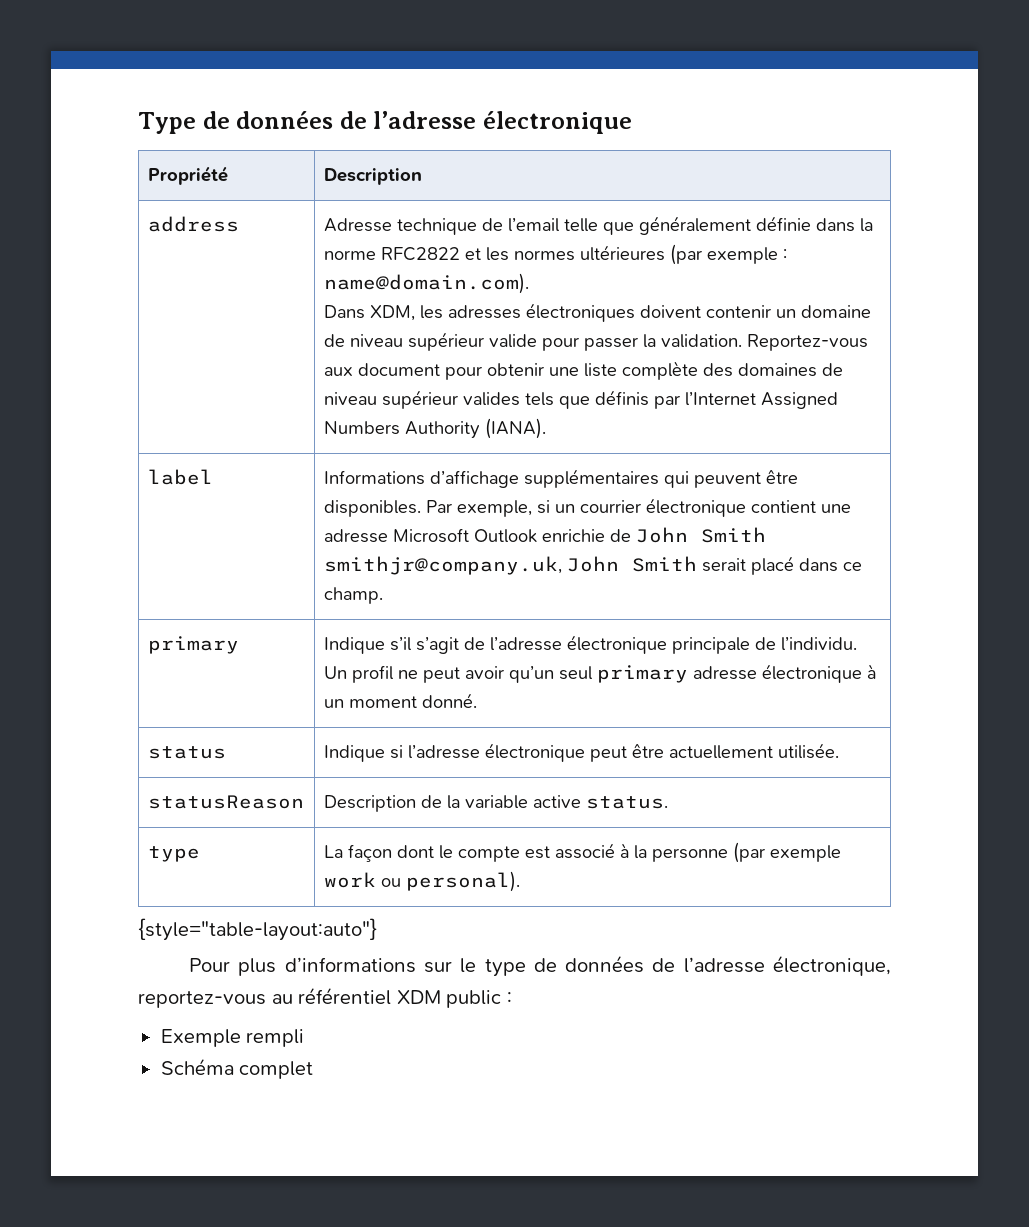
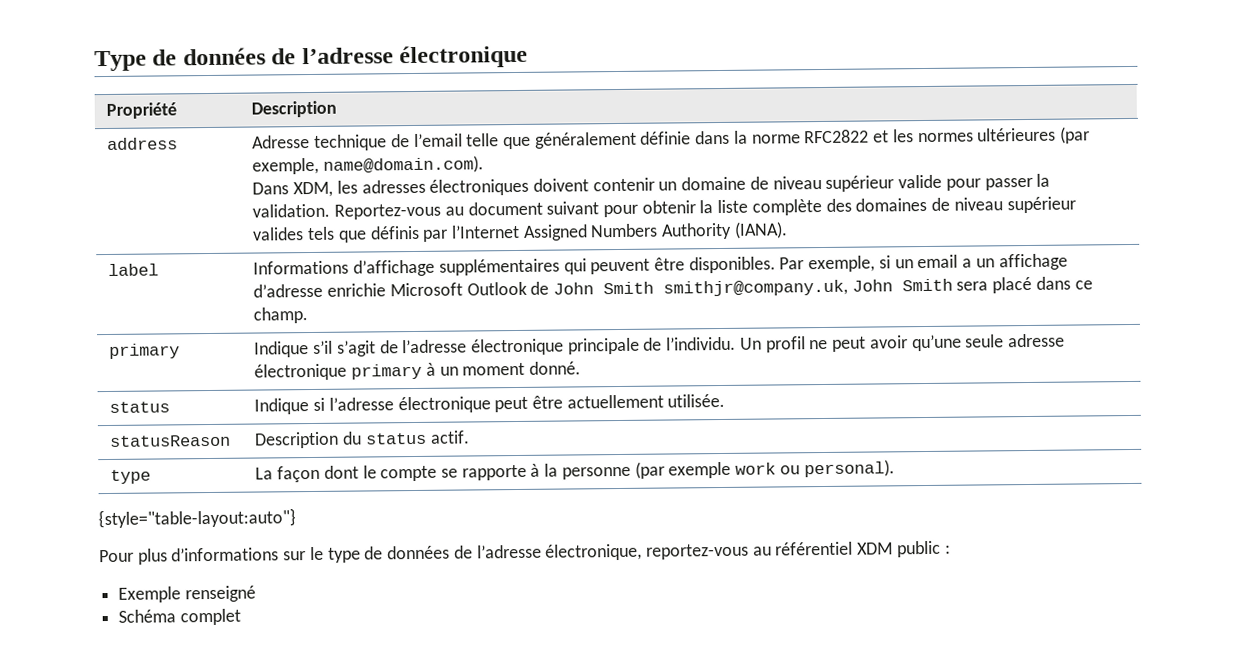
[706,247,787,264] exemple : -> [252,157,320,175] exemple,
[323,363,440,376] aux document -> [444,201,600,216] au document suivant
[548,367,579,376] une -> [699,200,714,214] la
[579,498,851,517] [323,529,388,543] courrier électronique contient une adresse -> [917,253,1068,271] [253,283,387,298] email a un affichage d’adresse enrichie
[541,529,605,542] enrichie -> (527, 288) none
[701,558,746,572] serait -> [956,281,989,291] sera
[508,665,688,683] qu’un seul primary -> [911,334,1005,352] qu’une seule
(862, 673) none -> [351,363,423,380] primary
[420,795,668,809] de la variable active status. -> [342,430,470,445] du status actif.
[524,843,615,859] est associé -> [441,464,527,481] se rapporte
[246,1029,305,1047] rempli -> [184,585,256,603] renseigné

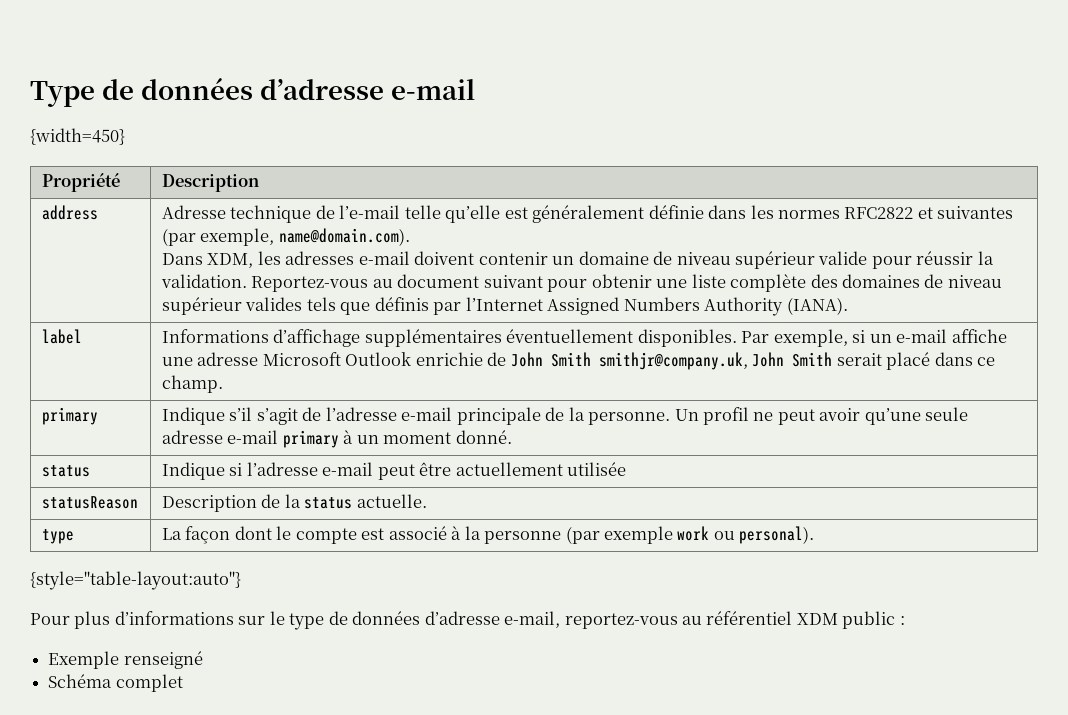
[271,44,529,69] de l’adresse électronique -> [260,79,476,100] [30,128,125,145] d’adresse e-mail // {width=450}
[413,127,1057,150] l’email telle que généralement définie dans la norme RFC2822 et les normes ultérieures -> [339,205,1014,223] l’e-mail telle qu’elle est généralement définie dans les normes RFC2822 et suivantes
[429,178,530,196] électroniques -> [358,251,410,265] e-mail
[984,177,1033,191] passer -> [916,251,974,265] réussir
[699,200,714,214] la -> [656,279,688,288] une
[563,257,686,275] qui peuvent être -> [506,329,634,343] éventuellement
[917,253,1068,271] [253,283,387,298] email a un affichage d’adresse enrichie -> [896,329,1007,343] [161,352,259,366] e-mail affiche une adresse
(527, 288) none -> [415,352,483,366] enrichie
[956,281,989,291] sera -> [836,353,882,366] serait
[471,338,565,356] électronique -> [401,407,453,421] e-mail
[666,336,737,351] l’individu. -> [568,407,671,425] la personne.
[254,363,348,381] électronique -> [227,430,279,444] e-mail
[397,396,491,414] électronique -> [322,462,374,476] e-mail
[667,393,726,408] utilisée. -> [567,462,627,476] utilisée
[342,430,470,445] du status actif. -> [261,494,427,509] de la status actuelle.
[441,464,527,481] se rapporte -> [361,526,447,540] est associé
[453,543,643,561] de l’adresse électronique, -> [424,611,561,628] d’adresse e-mail,

